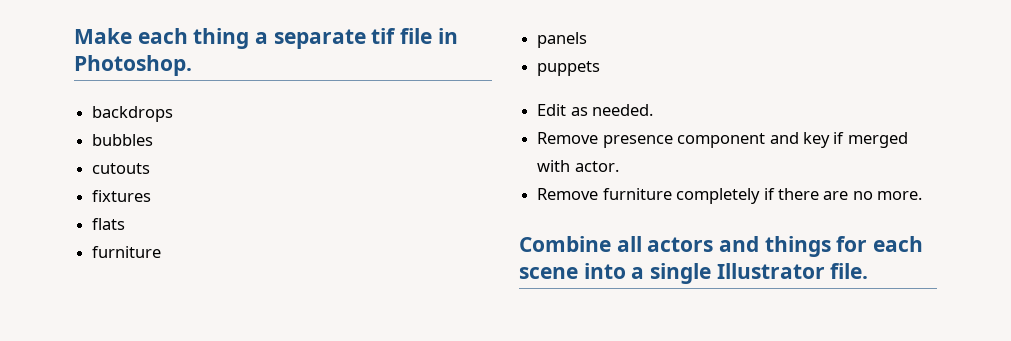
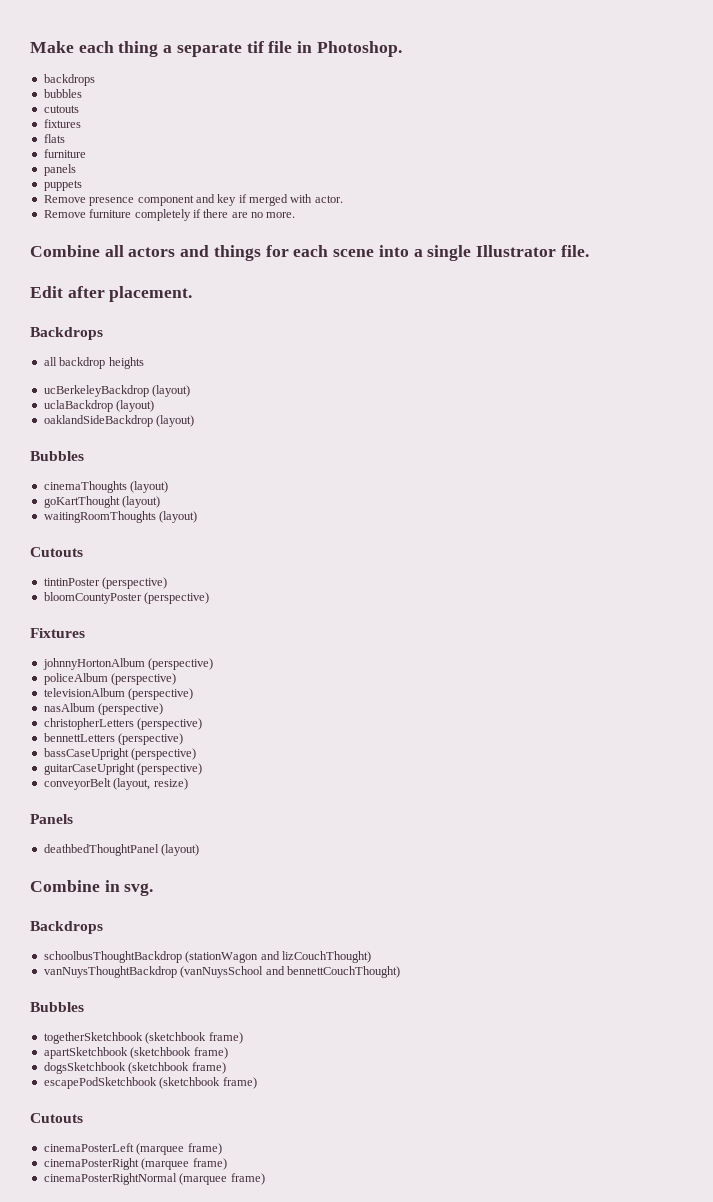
[537,104,654,116] // Edit as needed. -> (82, 185) none
(869, 271) none -> [30,286,193,302] [30,327,103,340] [43,357,144,369] [43,385,191,397] [43,400,155,412] [43,415,195,427] [30,451,84,461] [43,481,169,493] [43,496,161,508] [43,511,198,523] [30,547,83,557] [43,577,168,589] [43,592,210,604] [30,628,85,638] [42,658,214,670] [43,673,177,685] [43,688,194,700] [43,703,164,715] [43,718,203,730] [43,733,184,745] [43,748,197,760] [43,763,203,775] [43,778,188,790] [30,814,73,824] [43,844,200,856] [30,880,154,896] [30,921,103,934] [43,951,371,963] [43,966,400,978] [30,1002,84,1012] [43,1032,243,1044] [43,1047,228,1059] [43,1062,226,1074] [43,1077,257,1089] [30,1113,83,1123] [43,1143,222,1155] [43,1158,227,1170] [43,1173,265,1185] // Edit after placement. // Backdrops // all backdrop heights // ucBerkeleyBackdrop (layout) // uclaBackdrop (layout) // oaklandSideBackdrop (layout) // Bubbles // cinemaThoughts (layout) // goKartThought (layout) // waitingRoomThoughts (layout) // Cutouts // tintinPoster (perspective) // bloomCountyPoster (perspective) // Fixtures // johnnyHortonAlbum (perspective) // policeAlbum (perspective) // televisionAlbum (perspective) // nasAlbum (perspective) // christopherLetters (perspective) // bennettLetters (perspective) // bassCaseUpright (perspective) // guitarCaseUpright (perspective) // conveyorBelt (layout, resize) // Panels // deathbedThoughtPanel (layout) // Combine in svg. // Backdrops // schoolbusThoughtBackdrop (stationWagon and lizCouchThought) // vanNuysThoughtBackdrop (vanNuysSchool and bennettCouchThought) // Bubbles // togetherSketchbook (sketchbook frame) // apartSketchbook (sketchbook frame) // dogsSketchbook (sketchbook frame) // escapePodSketchbook (sketchbook frame) // Cutouts // cinemaPosterLeft (marquee frame) // cinemaPosterRight (marquee frame) // cinemaPosterRightNormal (marquee frame)

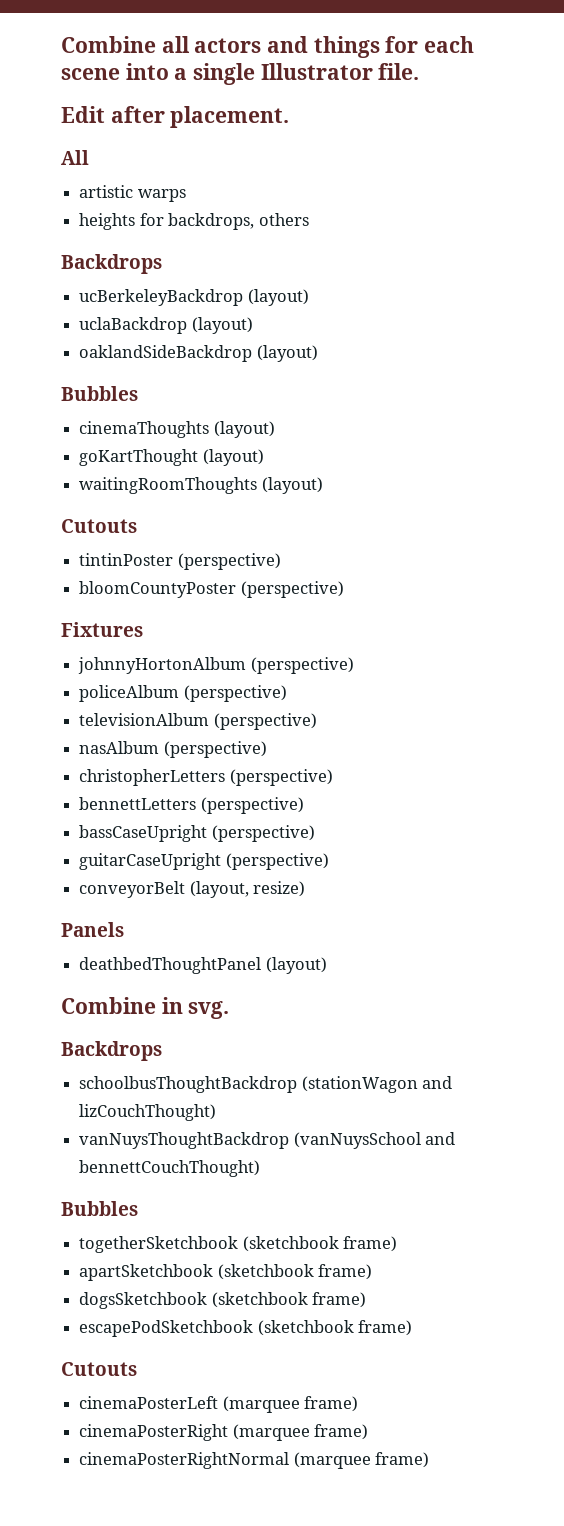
[30,41,402,57] [43,74,95,86] [43,89,82,98] [43,105,79,113] [43,119,81,128] [43,134,65,143] [43,149,86,158] [43,164,76,176] [43,180,82,191] [43,194,343,206] [43,209,296,221] Make each thing a separate tif file in Photoshop. // backdrops // bubbles // cutouts // fixtures // flats // furniture // panels // puppets // Remove presence component and key if merged with actor. // Remove furniture completely if there are no more. // -> (61, 44) none
[30,327,103,340] [43,357,144,369] Backdrops // all backdrop heights -> [61,150,89,165] [79,185,186,202] [79,213,309,230] [61,254,162,274] All // artistic warps // heights for backdrops, others // Backdrops

